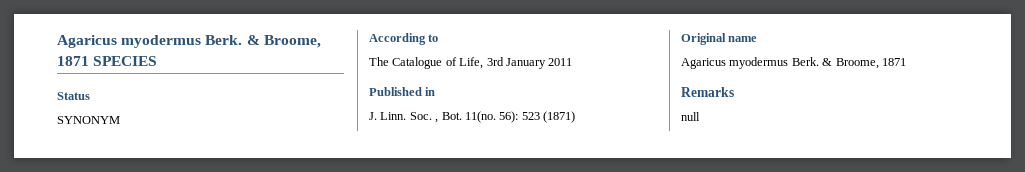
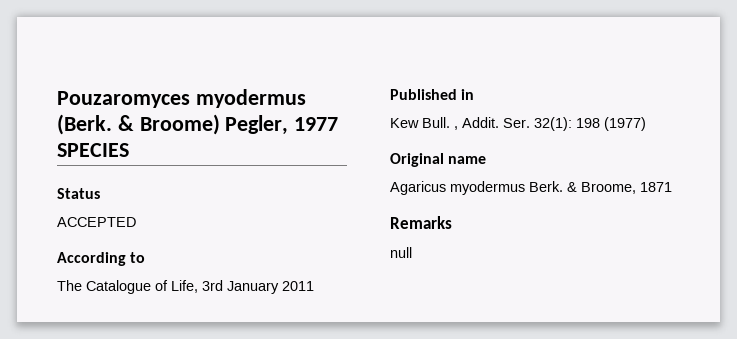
[57,35,321,48] [57,56,89,66] Agaricus myodermus Berk. & Broome, 1871 -> [57,89,306,108] [57,114,339,135] Pouzaromyces myodermus (Berk. & Broome) Pegler, 1977
[57,116,120,124] SYNONYM -> [57,217,136,227] ACCEPTED
[369,111,575,123] J. Linn. Soc. , Bot. 11(no. 56): 523 (1871) -> [390,117,646,131] Kew Bull. , Addit. Ser. 32(1): 198 (1977)

